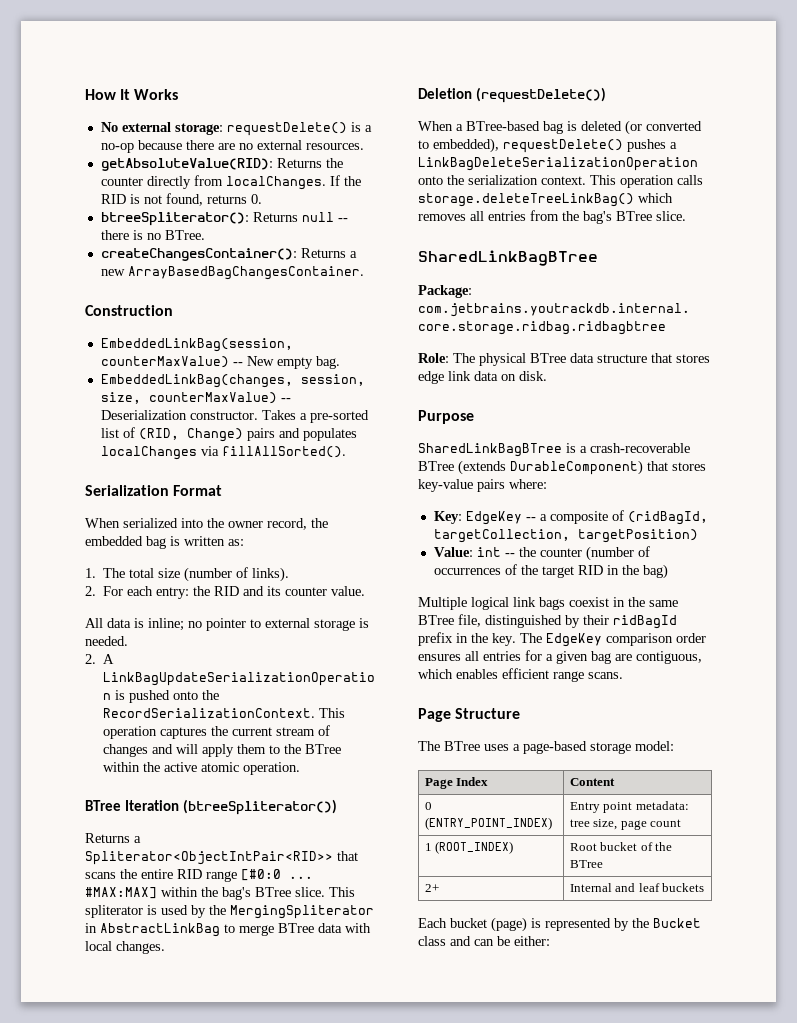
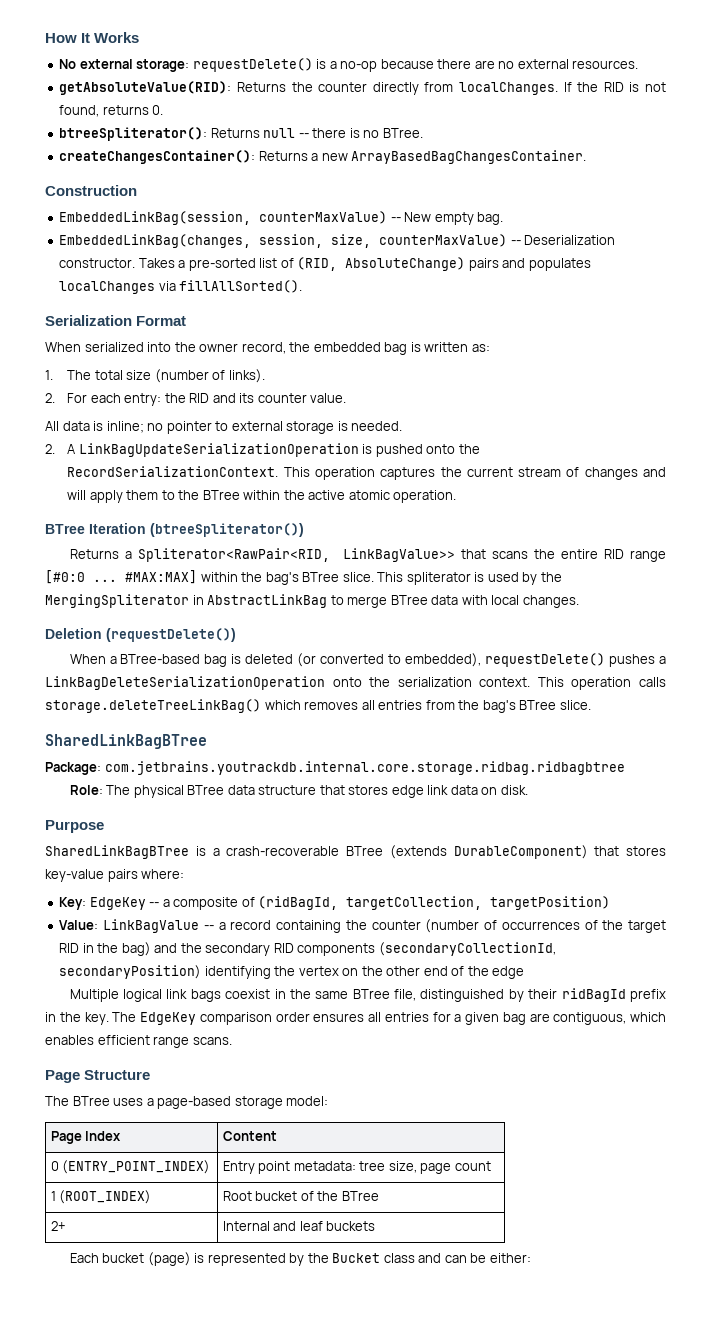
[186,428,243,442] Change) -> [345,257,466,271] AbsoluteChange)
[85,851,333,865] Spliterator<ObjectIntPair<RID>> -> [137,548,456,562] Spliterator<RawPair<RID, LinkBagValue>>
[476,547,515,557] int -- -> [103,919,342,933] LinkBagValue -- a record containing
(668, 571) none -> [154,942,556,956] [59,965,525,979] and the secondary RID components (secondaryCollectionId, secondaryPosition) identifying the vertex on the other end of the edge

